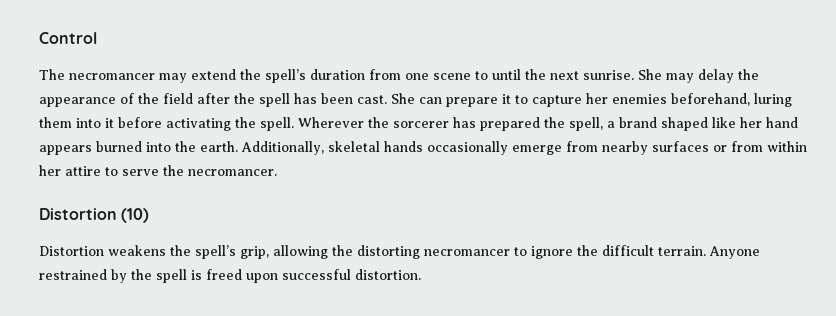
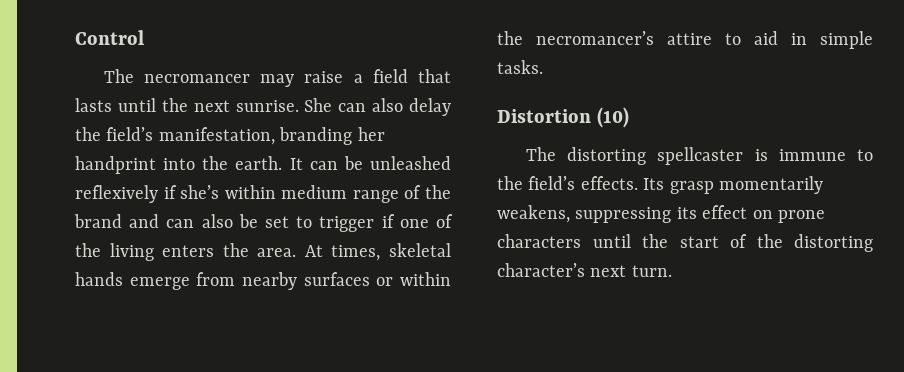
[191,69,488,83] extend the spell’s duration from one scene to -> [304,69,452,83] [75,98,112,112] raise a field that lasts
[666,69,759,83] [39,93,792,107] [39,117,798,131] [39,141,324,155] may delay the appearance of the field after the spell has been cast. She can prepare it to capture her enemies beforehand, luring them into it before activating the spell. Wherever the sorcerer has prepared the spell, a brand shaped like her hand appears burned into the earth. Additionally, -> [338,98,451,116] [75,127,385,145] [75,156,451,174] [75,185,451,203] [74,214,453,232] [75,243,381,261] can also delay the field’s manifestation, branding her handprint into the earth. It can be unleashed reflexively if she’s within medium range of the brand and can also be set to trigger if one of the living enters the area. At times,
[427,141,508,155] occasionally -> (123, 279) none
[731,141,807,152] [39,165,277,176] [39,208,150,223] [39,245,760,259] [39,269,421,283] from within her attire to serve the necromancer. // Distortion (10) // Distortion weakens the spell’s grip, allowing the distorting necromancer to ignore the difficult terrain. Anyone restrained by the spell is freed upon successful distortion. -> [400,272,451,286] [497,31,873,49] [497,60,543,74] [497,107,629,128] [525,147,873,165] [497,176,823,194] [497,205,825,223] [497,234,873,252] [497,263,672,277] within the necromancer’s attire to aid in simple tasks. // Distortion (10) // The distorting spellcaster is immune to the field’s effects. Its grasp momentarily weakens, suppressing its effect on prone characters until the start of the distorting character’s next turn.

